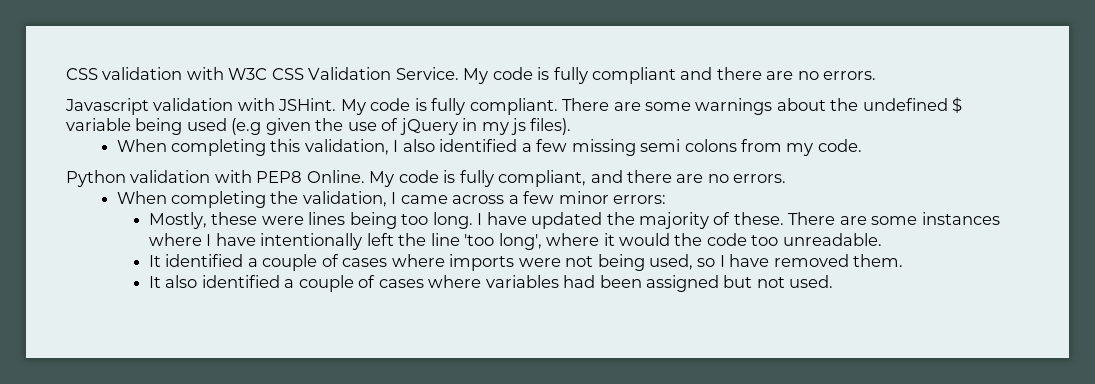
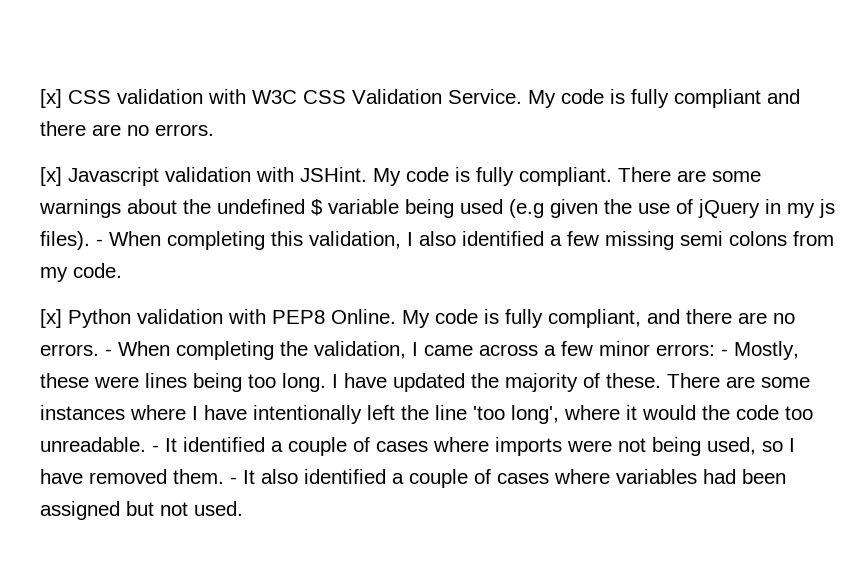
(66, 74) none -> [40,89,62,108] [x]
(877, 75) none -> [40,167,62,186] [x]
(572, 126) // -> [96,239,103,246] -
(862, 145) none -> [40,309,62,328] [x]
(787, 178) // -> [105,349,112,356] -
(667, 199) // -> [721,349,728,356] -
(882, 239) // -> [152,445,159,452] -
(904, 260) // -> [230,477,237,484] -

